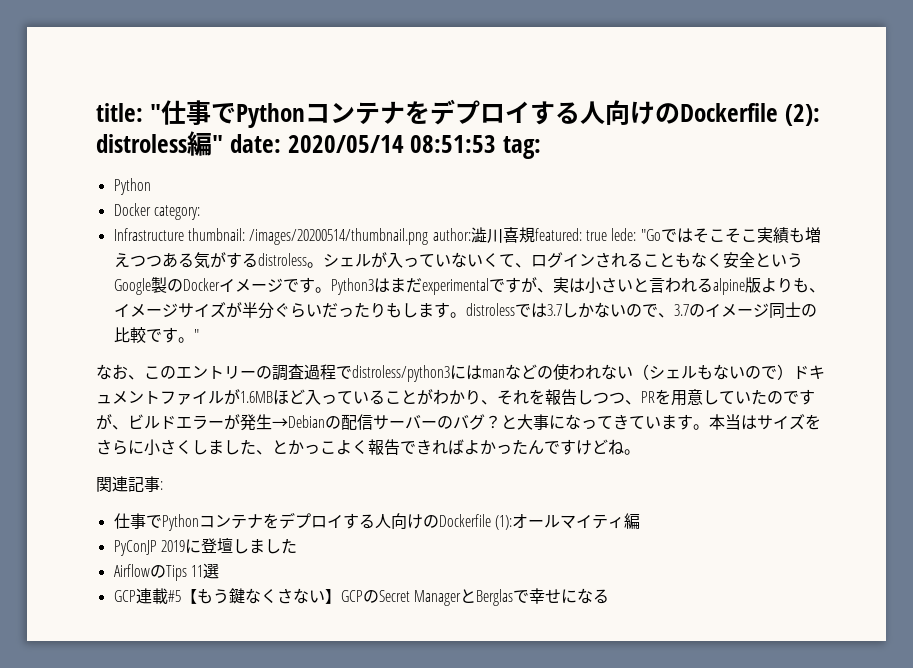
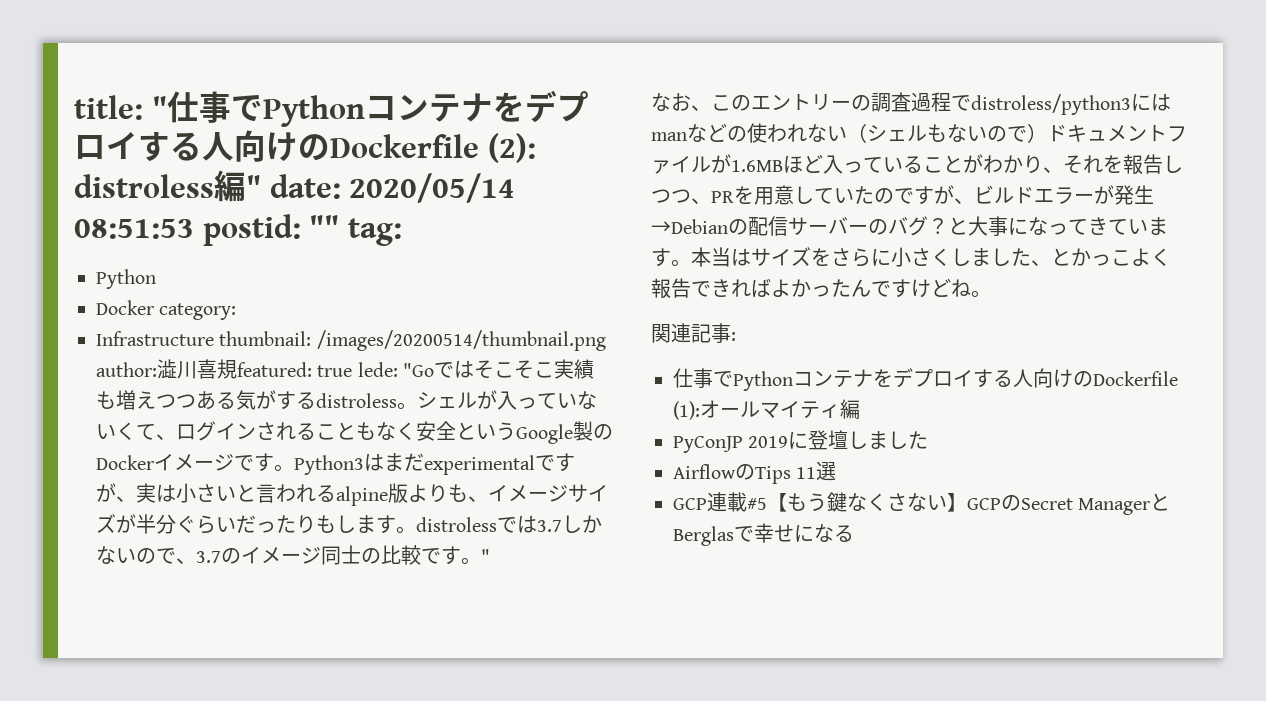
(497, 144) none -> [202,214,340,246] postid: ""

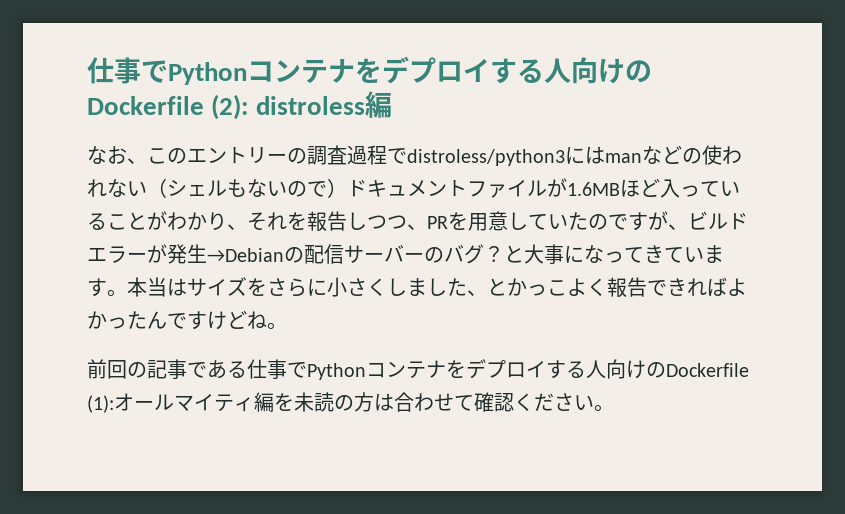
[74,95,167,120] title: " -> (87, 70) none
[246,173,516,203] [74,214,402,246] [96,269,156,289] [96,300,237,320] [96,330,606,351] [96,359,595,379] [96,390,597,410] [96,421,613,444] [96,453,575,475] [96,483,608,506] [96,514,602,534] [96,545,490,565] " date: 2020/05/14 08:51:53 postid: "" tag: // Python // Docker category: // Infrastructure thumbnail: /images/20200514/thumbnail.png author:澁川喜規featured: true lede: "Goではそこそこ実績も増えつつある気がするdistroless。シェルが入っていないくて、ログインされることもなく安全というGoogle製のDockerイメージです。Python3はまだexperimentalですが、実は小さいと言われるalpine版よりも、イメージサイズが半分ぐらいだったりもします。distrolessでは3.7しかないので、3.7のイメージ同士の比較です。" -> (392, 104) none
[651,323,736,343] 関連記事: // -> [87,359,247,379] 前回の記事である
[673,430,929,453] [673,461,837,484] [673,492,1171,515] [673,523,854,546] // PyConJP 2019に登壇しました // AirflowのTips 11選 // GCP連載#5【もう鍵なくさない】GCPのSecret ManagerとBerglasで幸せになる -> [274,392,614,412] を未読の方は合わせて確認ください。

